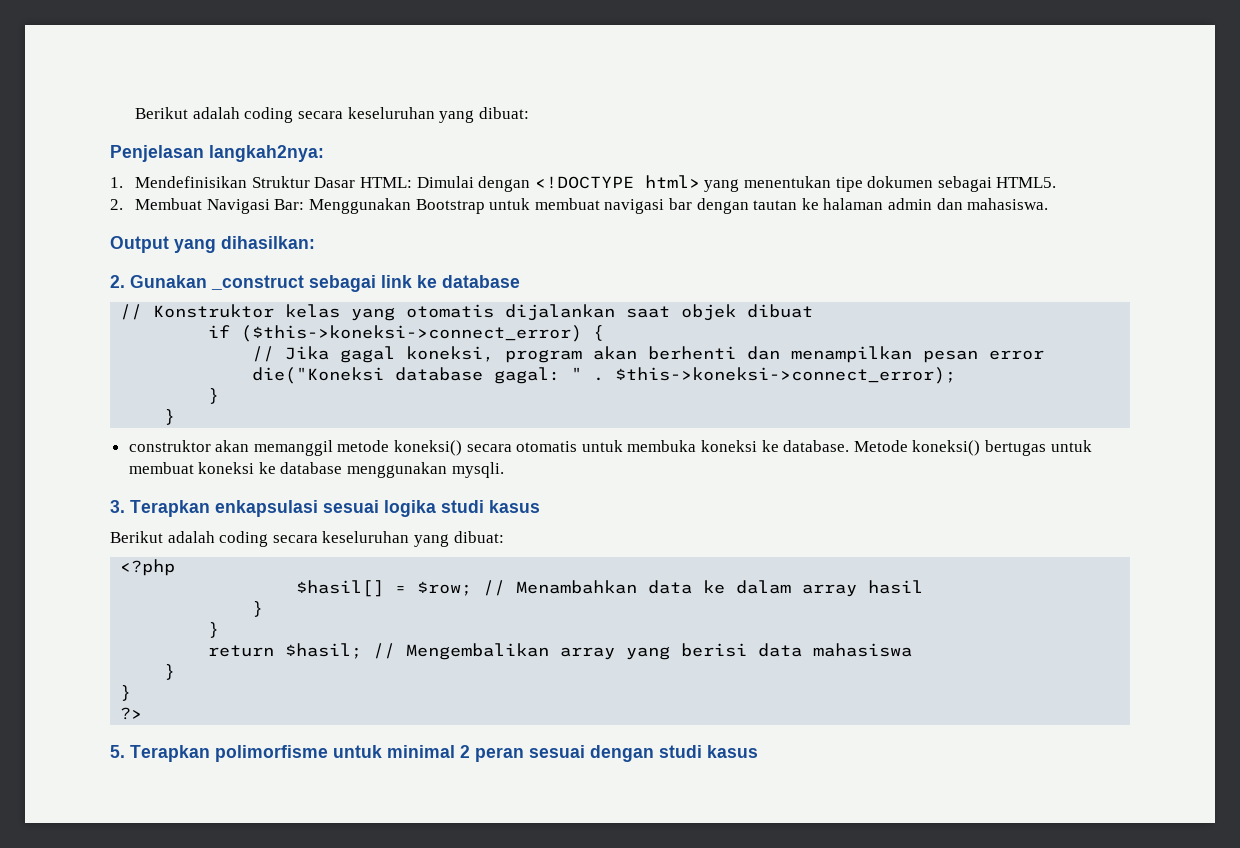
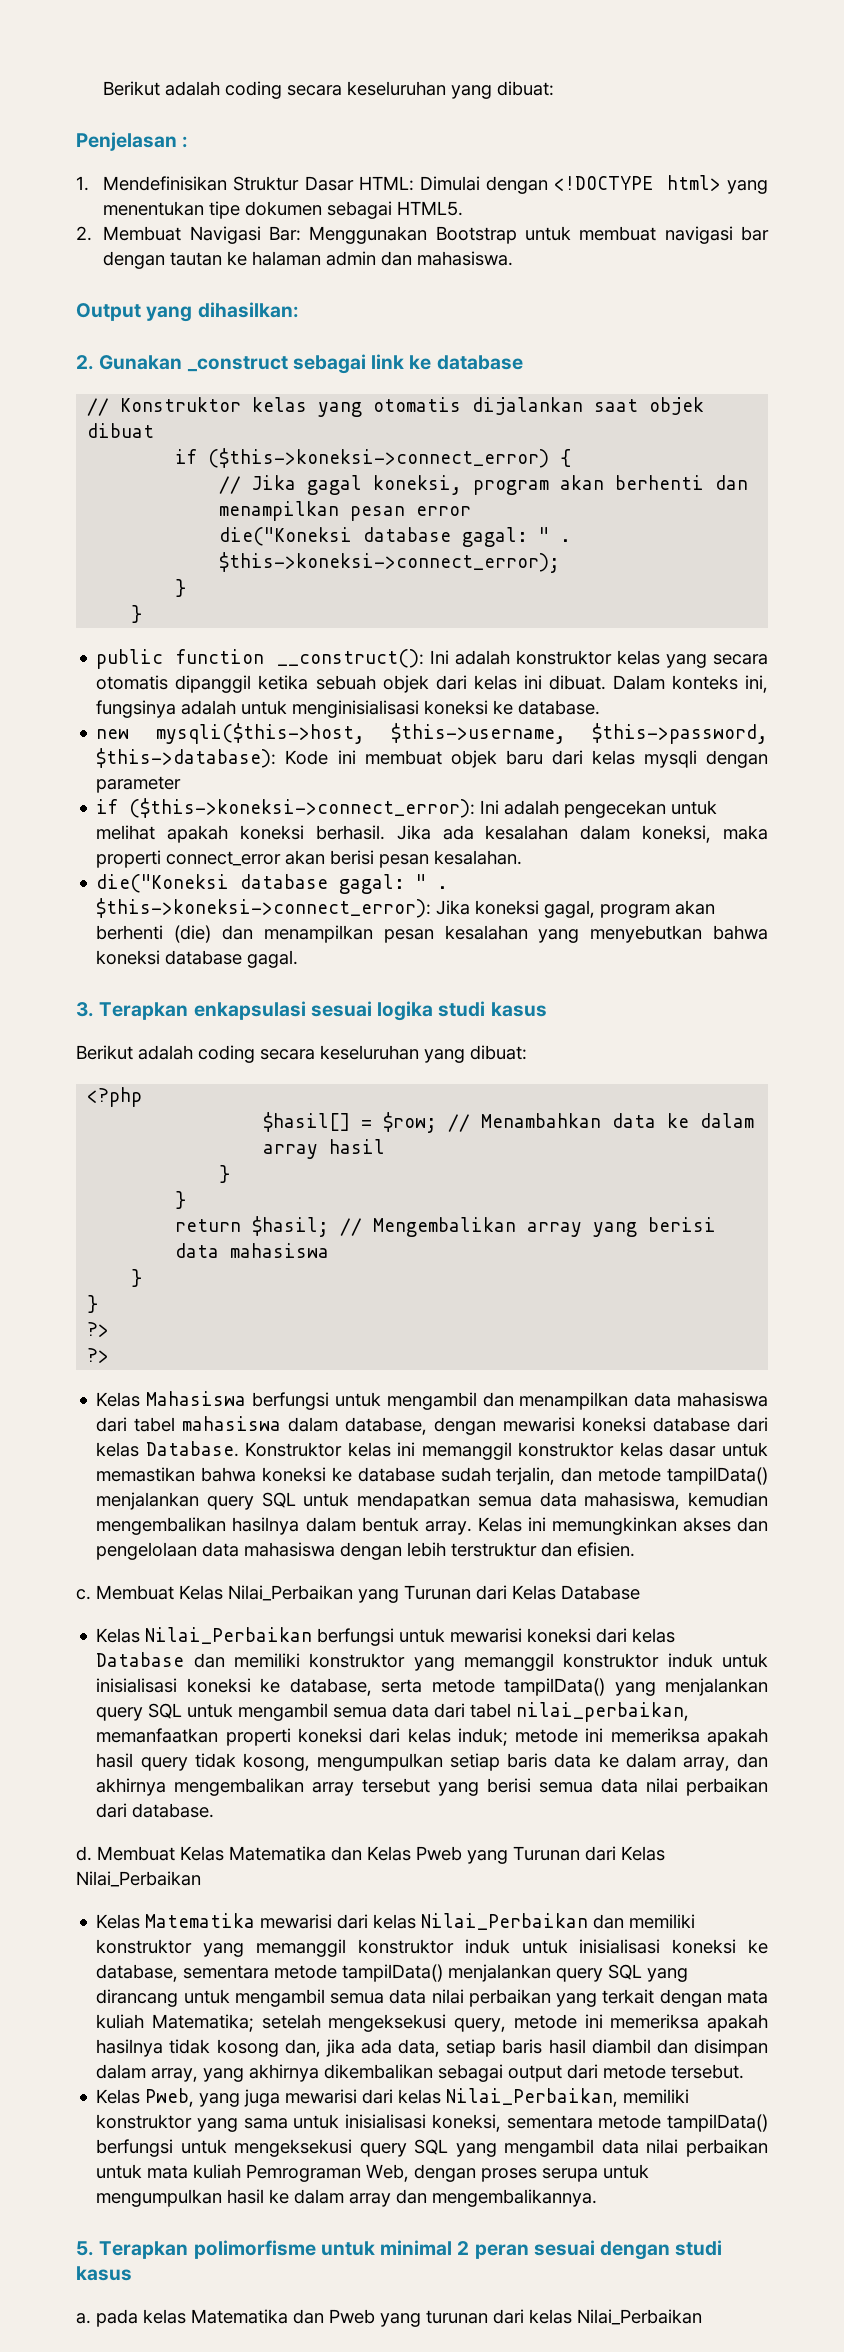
[209,145,324,162] langkah2nya: -> [182,136,189,148] :
[128,440,1092,456] [128,462,504,478] construktor akan memanggil metode koneksi() secara otomatis untuk membuka koneksi ke database. Metode koneksi() bertugas untuk membuat koneksi ke database menggunakan mysqli. -> [96,649,769,669] [96,675,768,693] [96,700,601,718] [96,723,768,744] [96,748,768,768] [96,776,182,793] [96,798,718,818] [96,825,769,843] [96,850,523,868] [96,874,449,894] [96,898,716,918] [96,925,768,943] [96,950,299,968] public function __construct(): Ini adalah konstruktor kelas yang secara otomatis dipanggil ketika sebuah objek dari kelas ini dibuat. Dalam konteks ini, fungsinya adalah untuk menginisialisasi koneksi ke database. // new mysqli($this->host, $this->username, $this->password, $this->database): Kode ini membuat objek baru dari kelas mysqli dengan parameter // if ($this->koneksi->connect_error): Ini adalah pengecekan untuk melihat apakah koneksi berhasil. Jika ada kesalahan dalam koneksi, maka properti connect_error akan berisi pesan kesalahan. // die("Koneksi database gagal: " . $this->koneksi->connect_error): Jika koneksi gagal, program akan berhenti (die) dan menampilkan pesan kesalahan yang menyebutkan bahwa koneksi database gagal.
(143, 713) none -> [87,1348,110,1363] [96,1391,768,1410] [96,1416,768,1435] [96,1441,768,1460] [96,1467,769,1485] [96,1492,768,1510] [96,1517,768,1535] [96,1542,636,1560] [76,1585,640,1603] [96,1627,676,1646] [96,1652,768,1671] [96,1678,768,1696] [96,1702,690,1722] [96,1728,768,1746] [96,1753,768,1771] [96,1778,768,1796] [96,1803,215,1818] [76,1846,665,1864] [76,1871,201,1887] [96,1913,696,1930] [96,1939,768,1957] [96,1964,689,1982] [96,1989,768,2007] [96,2014,768,2032] [96,2039,768,2057] [96,2064,745,2082] [96,2088,690,2107] [96,2114,768,2132] [96,2139,768,2157] [96,2164,650,2182] [96,2189,598,2207] // ?> // Kelas Mahasiswa berfungsi untuk mengambil dan menampilkan data mahasiswa dari tabel mahasiswa dalam database, dengan mewarisi koneksi database dari kelas Database. Konstruktor kelas ini memanggil konstruktor kelas dasar untuk memastikan bahwa koneksi ke database sudah terjalin, dan metode tampilData() menjalankan query SQL untuk mendapatkan semua data mahasiswa, kemudian mengembalikan hasilnya dalam bentuk array. Kelas ini memungkinkan akses dan pengelolaan data mahasiswa dengan lebih terstruktur dan efisien. // c. Membuat Kelas Nilai_Perbaikan yang Turunan dari Kelas Database // Kelas Nilai_Perbaikan berfungsi untuk mewarisi koneksi dari kelas Database dan memiliki konstruktor yang memanggil konstruktor induk untuk inisialisasi koneksi ke database, serta metode tampilData() yang menjalankan query SQL untuk mengambil semua data dari tabel nilai_perbaikan, memanfaatkan properti koneksi dari kelas induk; metode ini memeriksa apakah hasil query tidak kosong, mengumpulkan setiap baris data ke dalam array, dan akhirnya mengembalikan array tersebut yang berisi semua data nilai perbaikan dari database. // d. Membuat Kelas Matematika dan Kelas Pweb yang Turunan dari Kelas Nilai_Perbaikan // Kelas Matematika mewarisi dari kelas Nilai_Perbaikan dan memiliki konstruktor yang memanggil konstruktor induk untuk inisialisasi koneksi ke database, sementara metode tampilData() menjalankan query SQL yang dirancang untuk mengambil semua data nilai perbaikan yang terkait dengan mata kuliah Matematika; setelah mengeksekusi query, metode ini memeriksa apakah hasilnya tidak kosong dan, jika ada data, setiap baris hasil diambil dan disimpan dalam array, yang akhirnya dikembalikan sebagai output dari metode tersebut. // Kelas Pweb, yang juga mewarisi dari kelas Nilai_Perbaikan, memiliki konstruktor yang sama untuk inisialisasi koneksi, sementara metode tampilData() berfungsi untuk mengeksekusi query SQL yang mengambil data nilai perbaikan untuk mata kuliah Pemrograman Web, dengan proses serupa untuk mengumpulkan hasil ke dalam array dan mengembalikannya.
(758, 751) none -> [76,2309,702,2327] // a. pada kelas Matematika dan Pweb yang turunan dari kelas Nilai_Perbaikan

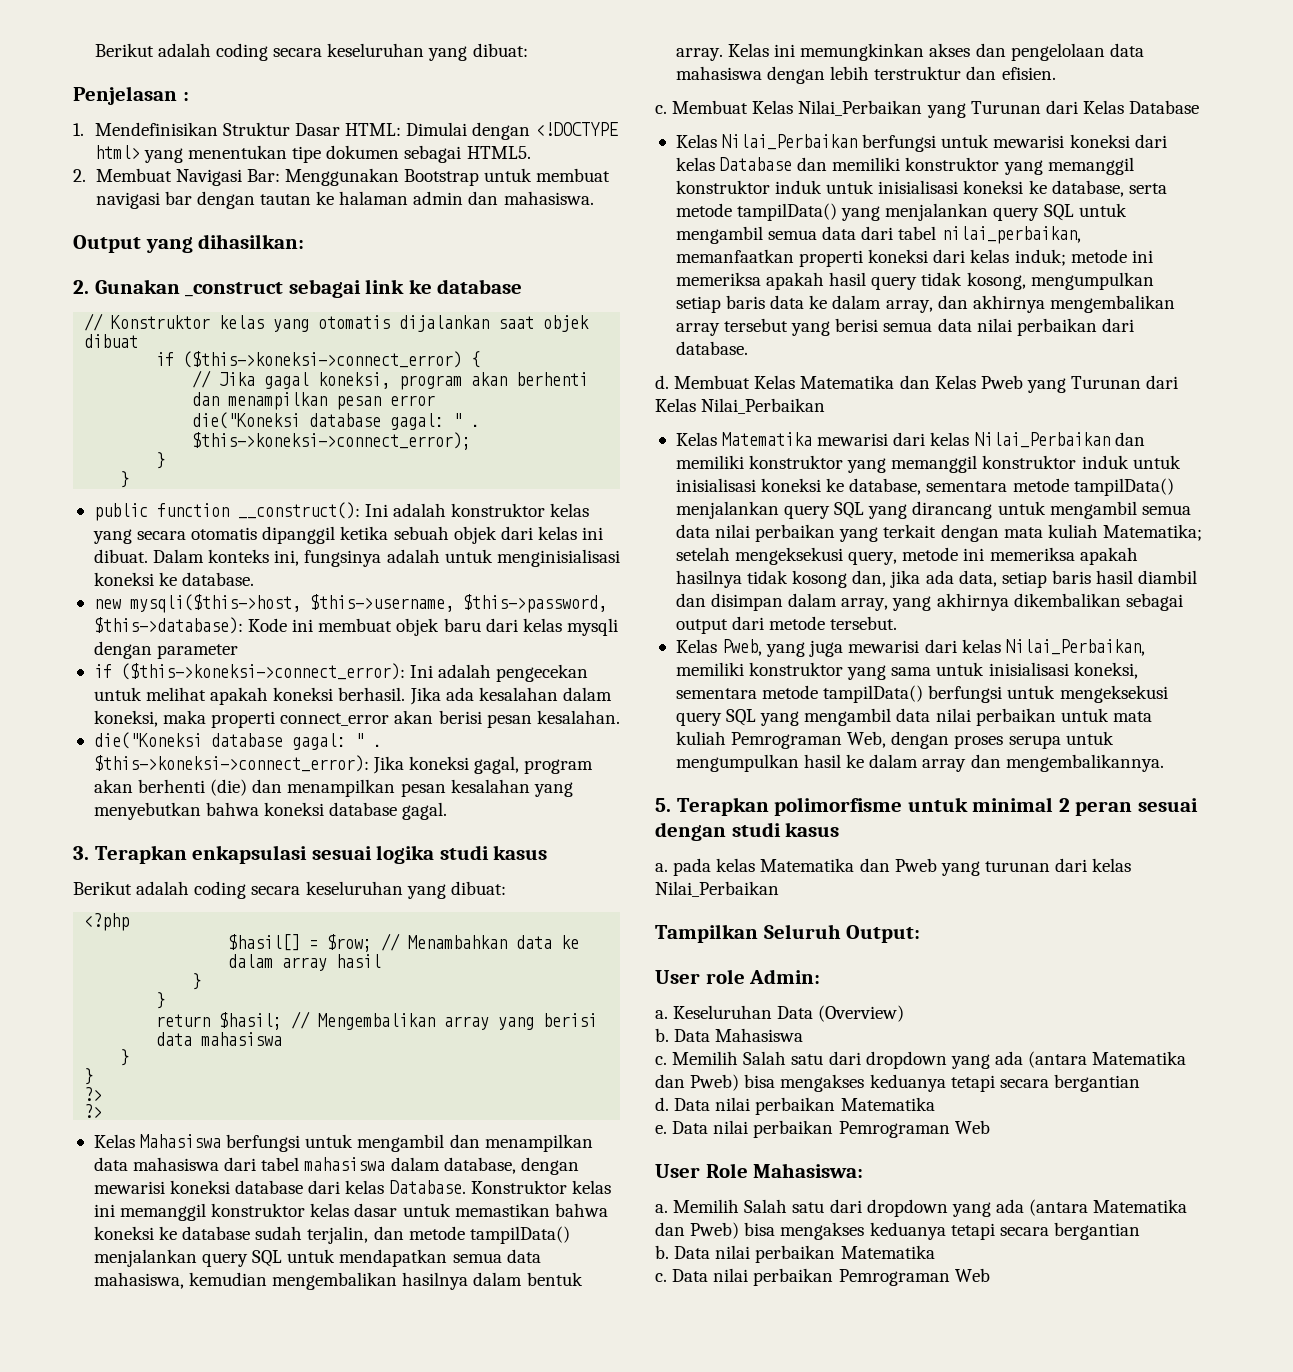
(702, 2317) none -> [655,924,921,943] [655,969,821,984] [655,1005,905,1022] [655,1028,804,1042] [655,1051,1187,1069] [655,1074,1140,1092] [655,1097,935,1115] [655,1120,990,1138] [655,1163,864,1178] [655,1199,1188,1217] [655,1222,1140,1240] [655,1245,935,1263] [655,1268,990,1286] // Tampilkan Seluruh Output: // User role Admin: // a. Keseluruhan Data (Overview) // b. Data Mahasiswa // c. Memilih Salah satu dari dropdown yang ada (antara Matematika dan Pweb) bisa mengakses keduanya tetapi secara bergantian // d. Data nilai perbaikan Matematika // e. Data nilai perbaikan Pemrograman Web // User Role Mahasiswa: // a. Memilih Salah satu dari dropdown yang ada (antara Matematika dan Pweb) bisa mengakses keduanya tetapi secara bergantian // b. Data nilai perbaikan Matematika // c. Data nilai perbaikan Pemrograman Web

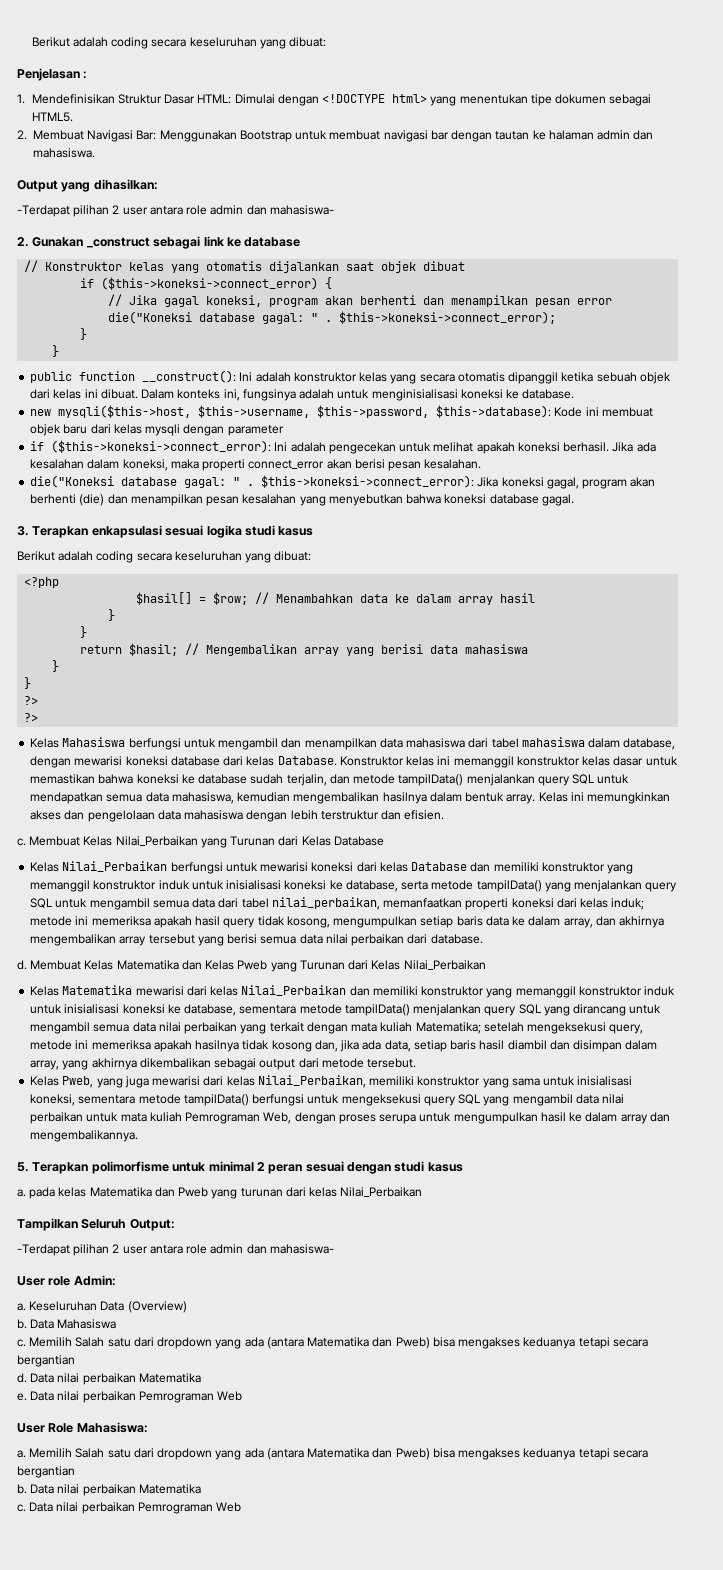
(305, 241) none -> [17,205,334,217] // -Terdapat pilihan 2 user antara role admin dan mahasiswa-
(921, 934) none -> [17,1244,334,1256] // -Terdapat pilihan 2 user antara role admin dan mahasiswa-

